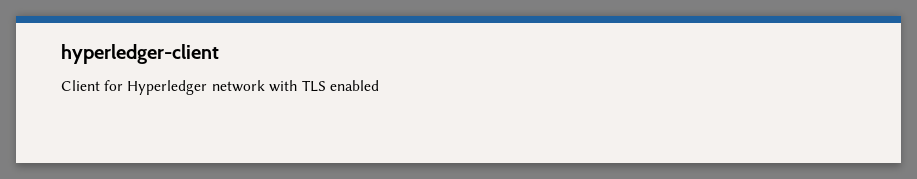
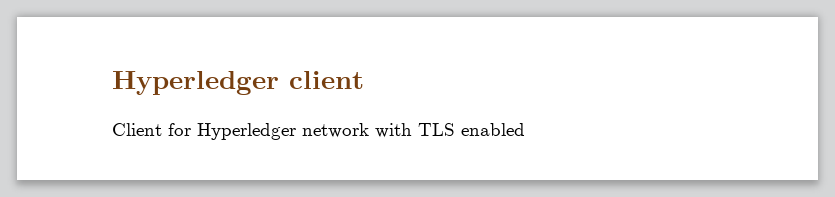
[61,44,219,64] hyperledger-client -> [112,71,364,95] Hyperledger client

